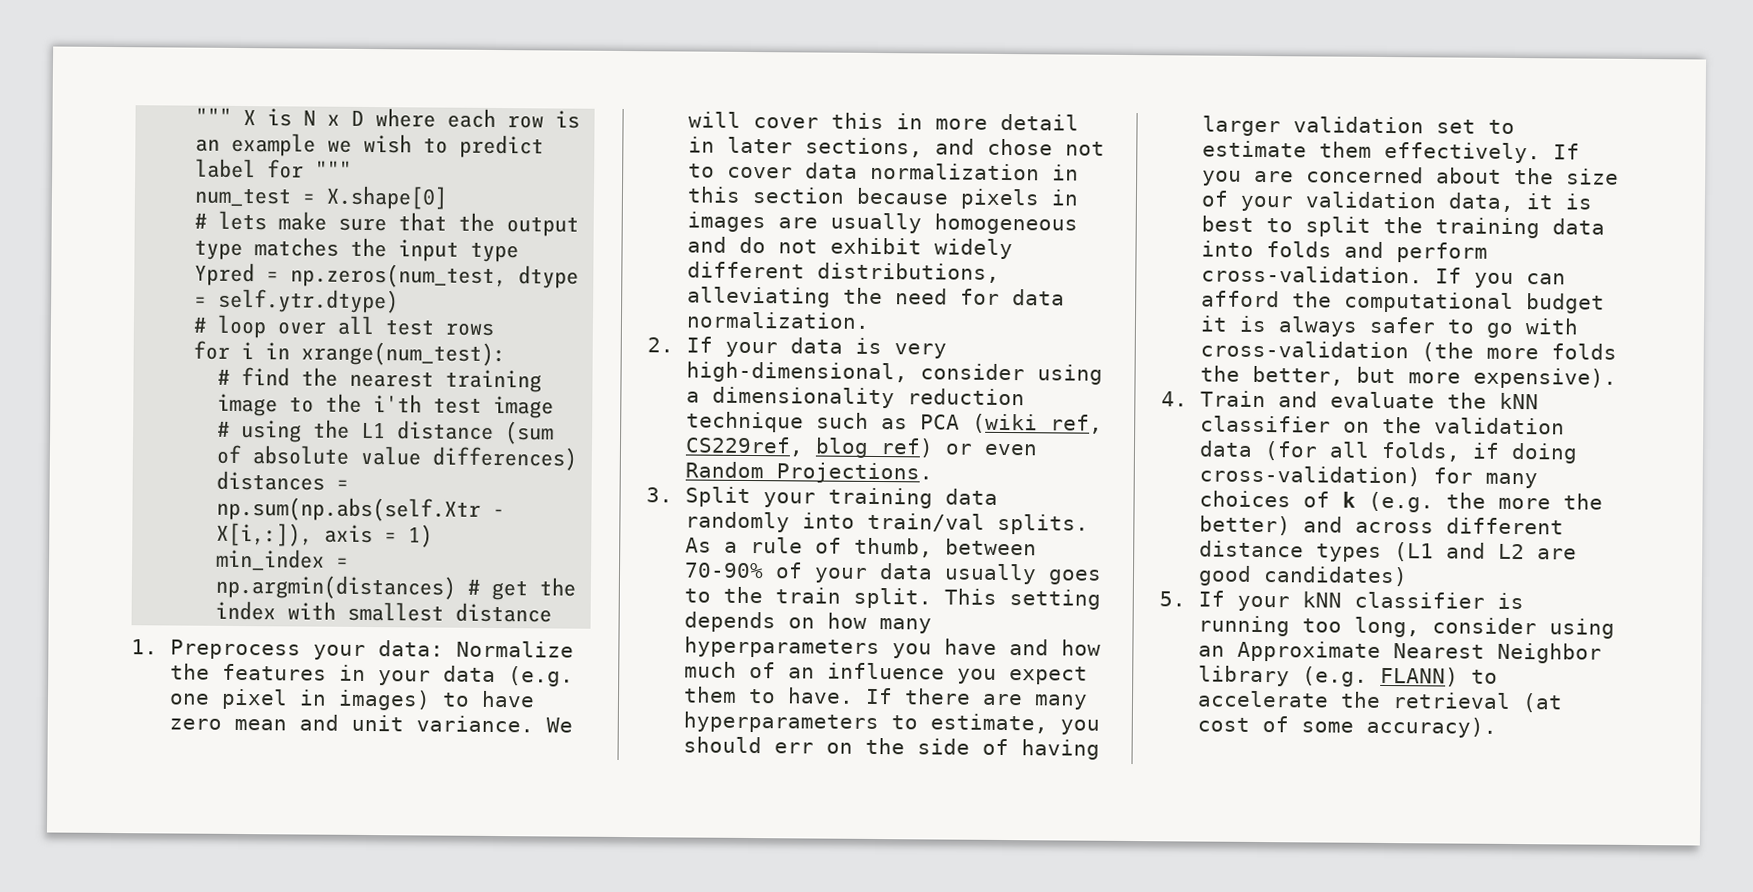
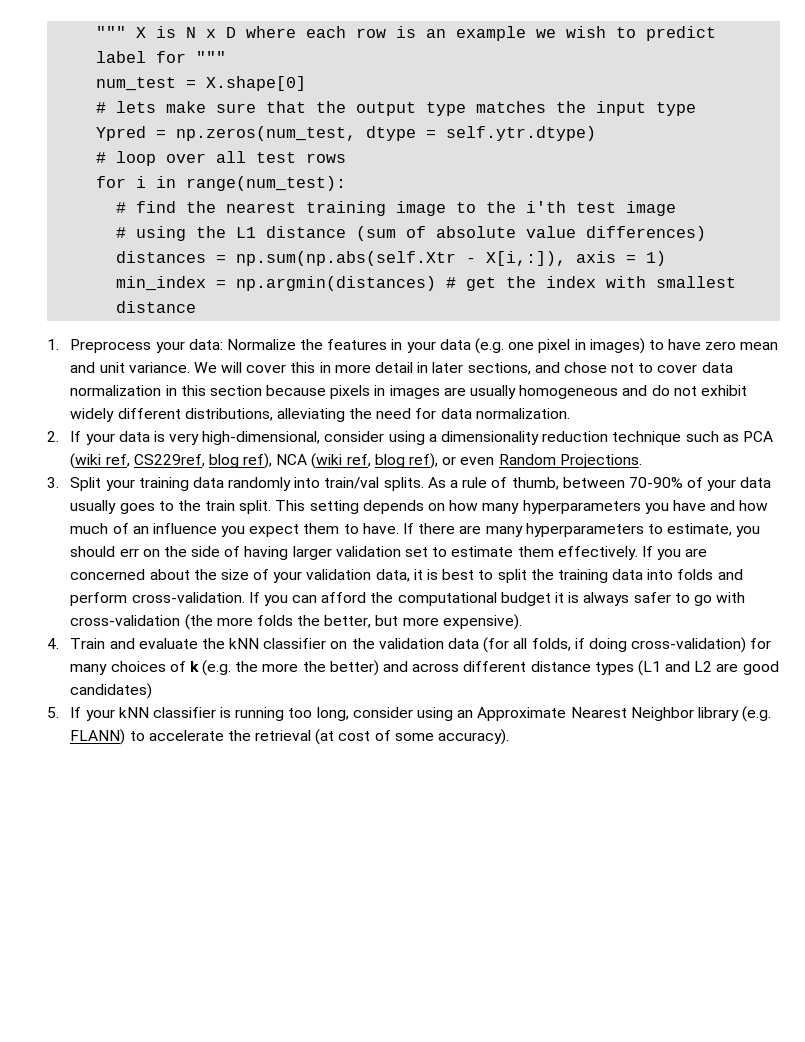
[301,341,507,367] xrange(num_test): -> [186,176,347,191] range(num_test):
[879,438,934,458] ref) -> [243,453,438,469] ref), NCA (wiki ref, blog ref),

